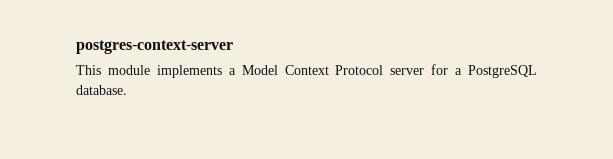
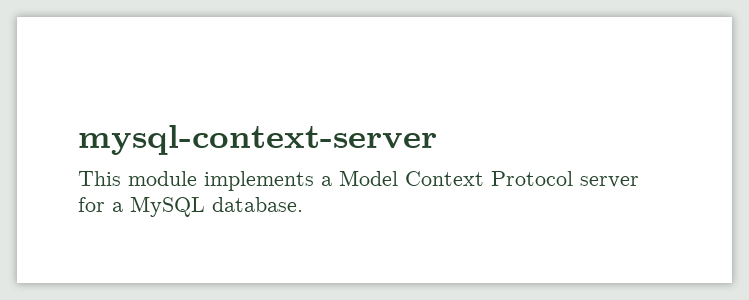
[76,40,233,54] postgres-context-server -> [78,125,437,155] mysql-context-server
[467,65,537,78] PostgreSQL -> [130,196,205,217] MySQL

